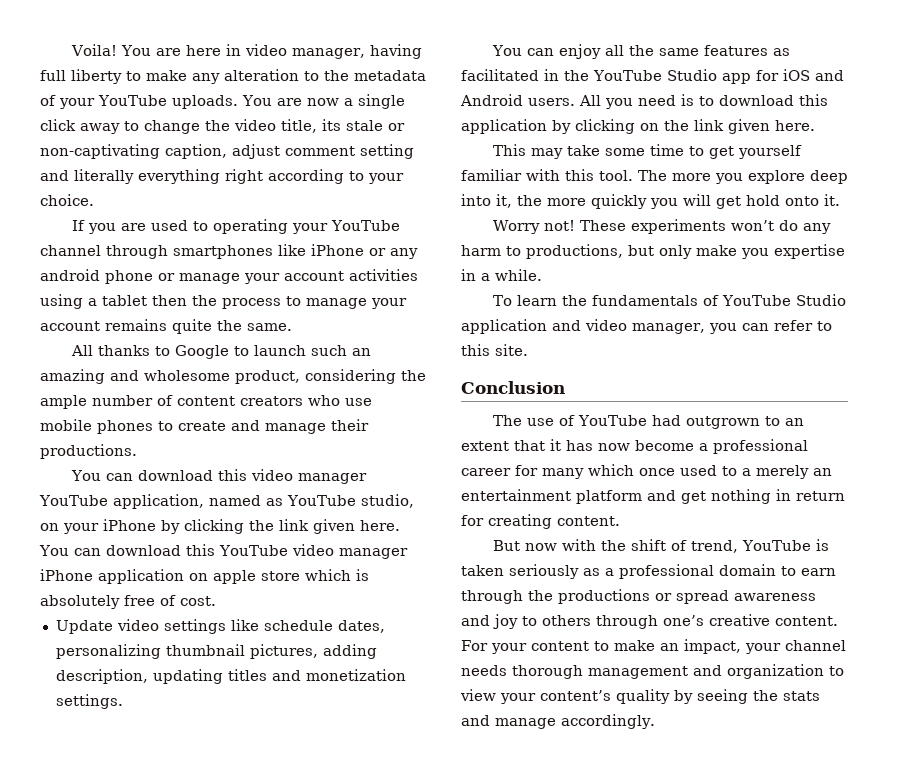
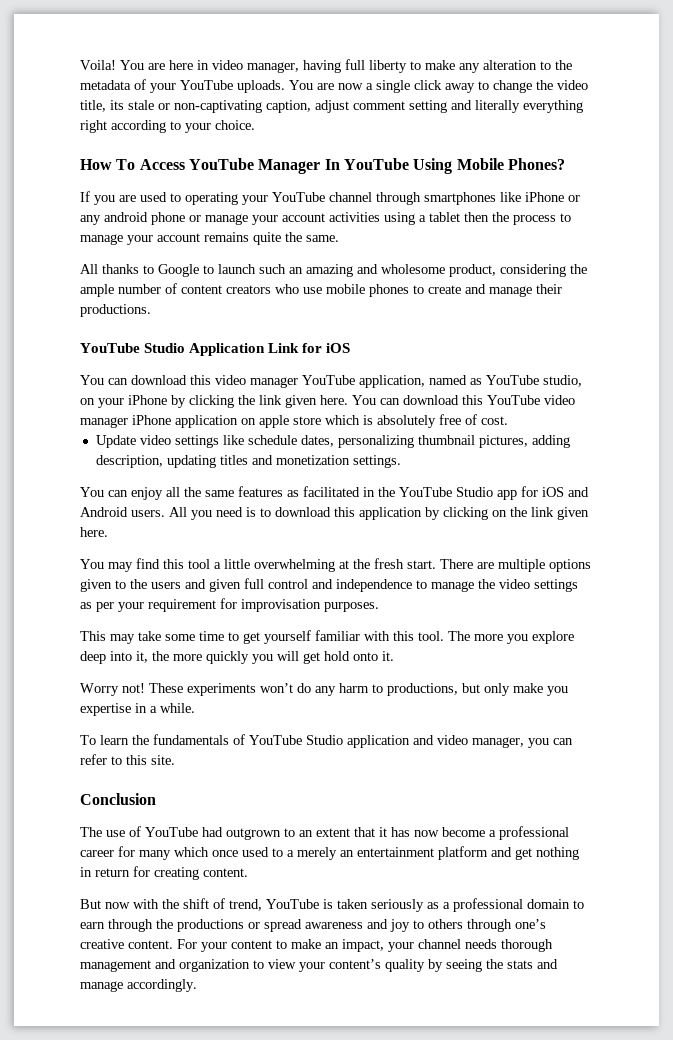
(94, 200) none -> [80,158,565,174] // How To Access YouTube Manager In YouTube Using Mobile Phones?
(137, 451) none -> [80,343,351,356] // YouTube Studio Application Link for iOS
(815, 125) none -> [80,558,591,572] [80,578,578,592] [80,598,379,612] // You may find this tool a little overwhelming at the fresh start. There are multiple options given to the users and given full control and independence to manage the video settings as per your requirement for improvisation purposes.

